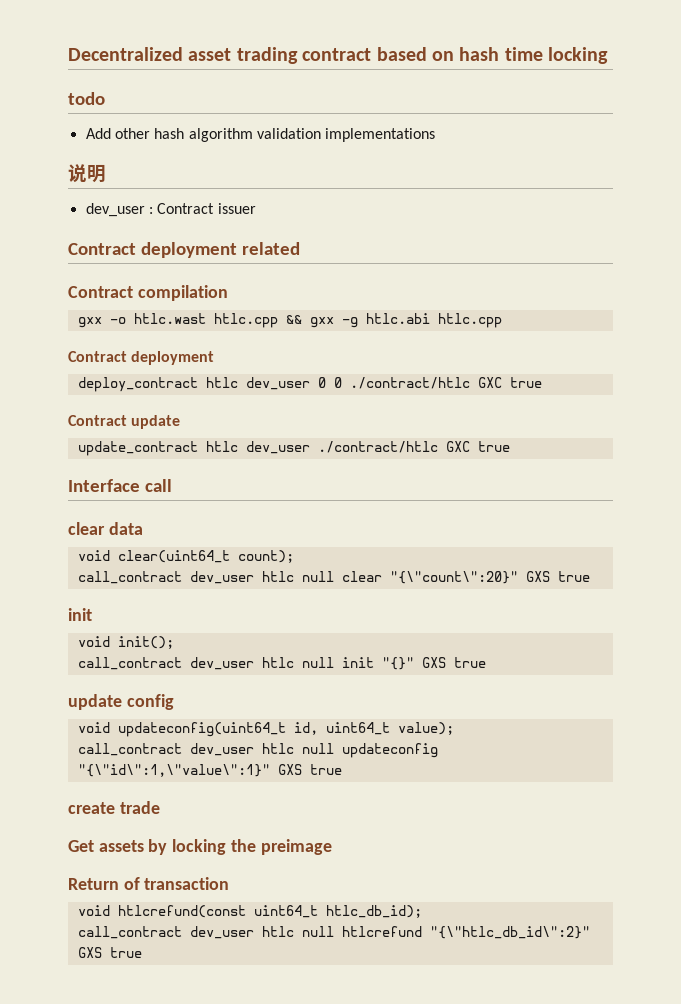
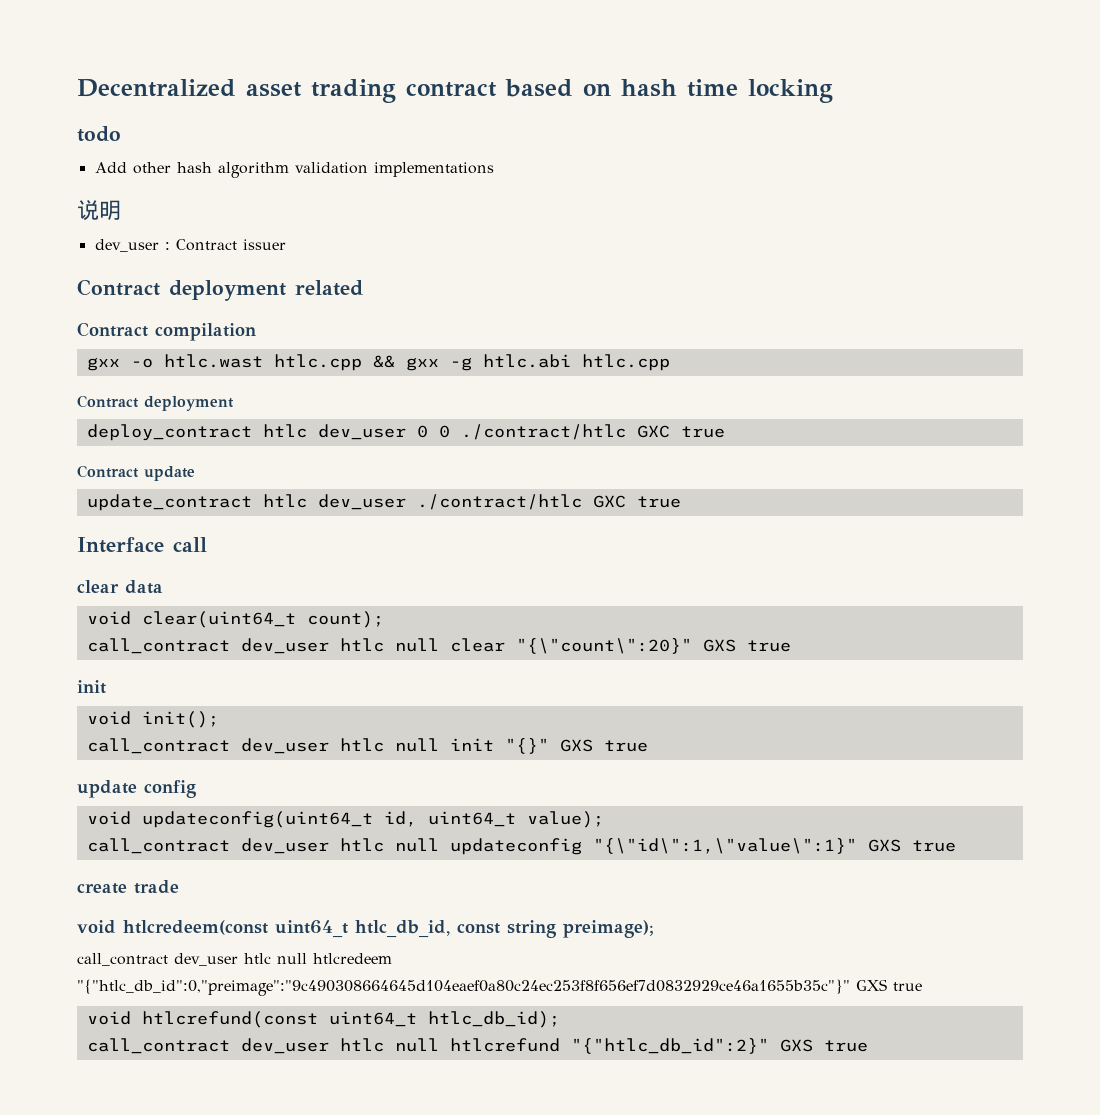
[68,839,332,855] [68,877,230,890] Get assets by locking the preimage // Return of transaction -> [77,920,654,938] [77,953,392,966] [77,979,922,996] void htlcredeem(const uint64_t htlc_db_id, const string preimage); // call_contract dev_user htlc null htlcredeem "{"htlc_db_id":0,"preimage":"9c490308664645d104eaef0a80c24ec253f8f656ef7d0832929ce46a1655b35c"}" GXS true
[429,926,590,939] "{\"htlc_db_id\":2}" -> [570,1038,769,1054] "{"htlc_db_id":2}"

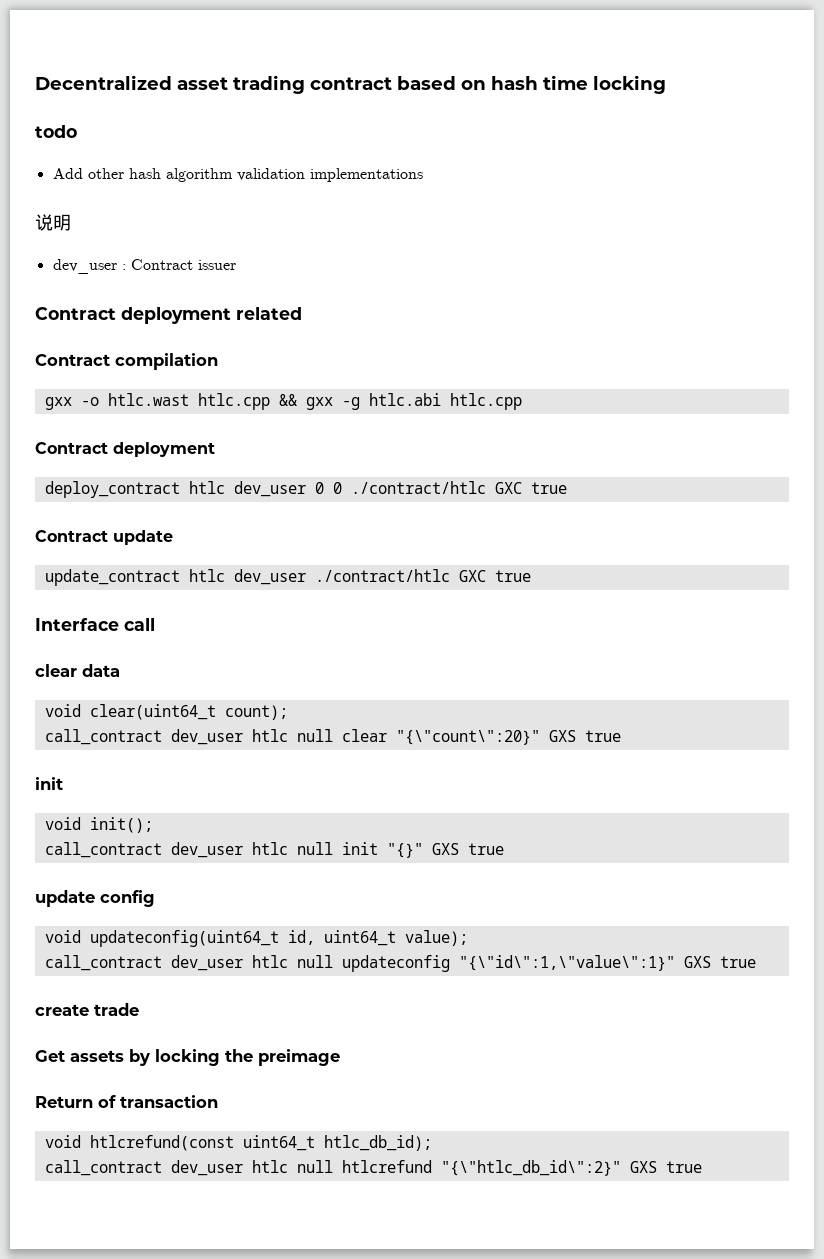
[77,920,654,938] [77,953,392,966] [77,979,922,996] void htlcredeem(const uint64_t htlc_db_id, const string preimage); // call_contract dev_user htlc null htlcredeem "{"htlc_db_id":0,"preimage":"9c490308664645d104eaef0a80c24ec253f8f656ef7d0832929ce46a1655b35c"}" GXS true -> [35,1049,340,1066] [35,1095,218,1108] Get assets by locking the preimage // Return of transaction
[570,1038,769,1054] "{"htlc_db_id":2}" -> [440,1160,621,1176] "{\"htlc_db_id\":2}"

